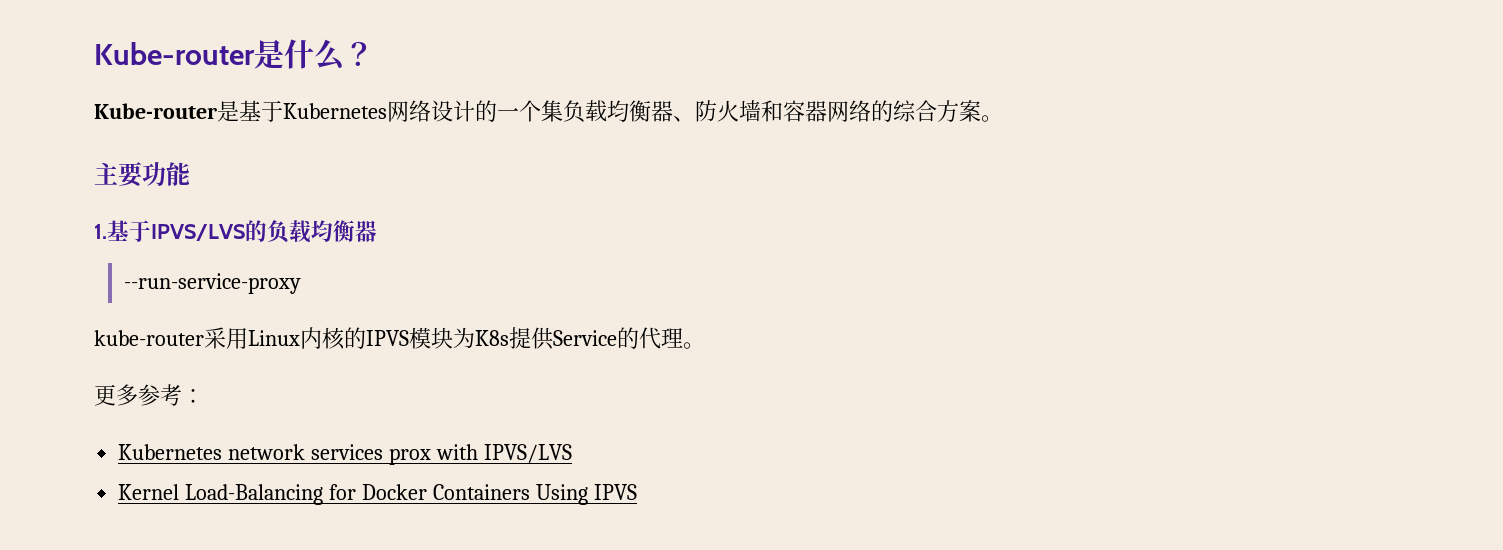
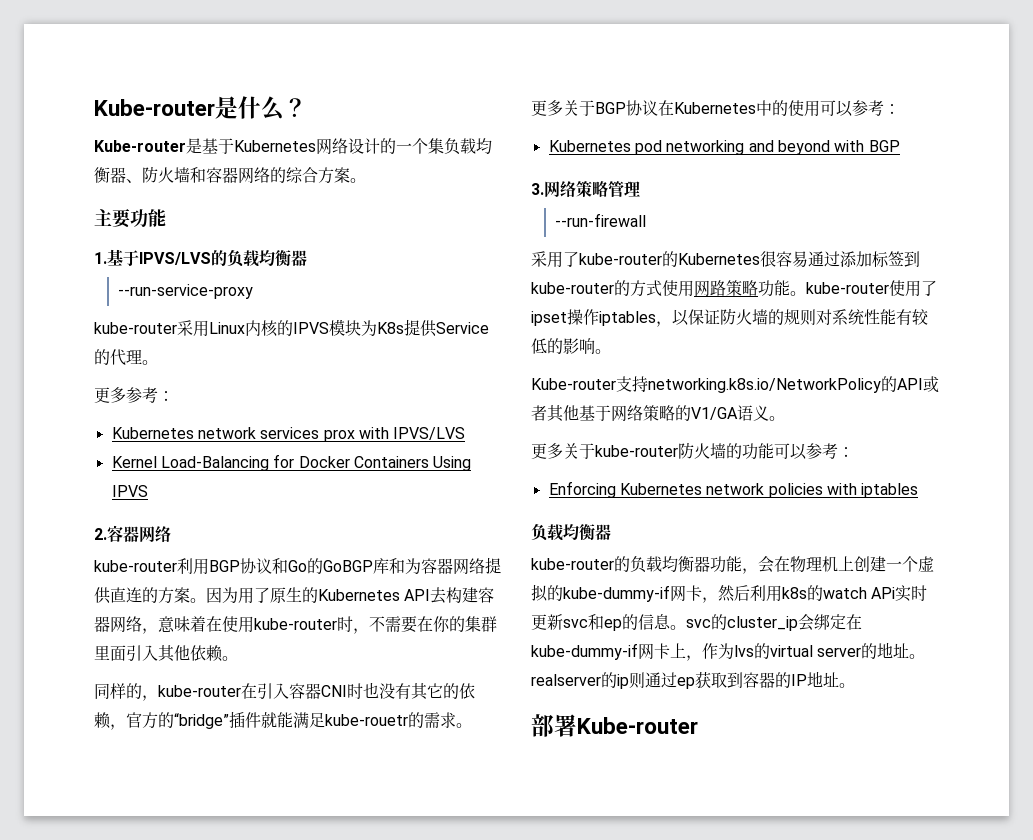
(637, 492) none -> [94,525,171,543] [94,557,501,575] [94,587,495,604] [94,616,497,634] [94,645,238,662] [94,682,475,701] [94,711,472,730] [531,100,900,117] [548,140,900,155] [531,180,640,198] [555,213,647,227] [531,251,920,268] [531,280,937,297] [531,308,929,327] [531,338,611,354] [531,376,939,393] [531,405,785,422] [531,442,854,460] [548,481,919,498] [531,523,611,541] [531,556,934,574] [531,584,928,603] [531,614,862,631] [531,642,926,661] [531,671,855,689] [531,714,698,737] // 2.容器网络 // kube-router利用BGP协议和Go的GoBGP库和为容器网络提供直连的方案。因为用了原生的Kubernetes API去构建容器网络，意味着在使用kube-router时，不需要在你的集群里面引入其他依赖。 // 同样的，kube-router在引入容器CNI时也没有其它的依赖，官方的“bridge”插件就能满足kube-rouetr的需求。 // 更多关于BGP协议在Kubernetes中的使用可以参考： // Kubernetes pod networking and beyond with BGP // 3.网络策略管理 // --run-firewall // 采用了kube-router的Kubernetes很容易通过添加标签到kube-router的方式使用网路策略功能。kube-router使用了ipset操作iptables，以保证防火墙的规则对系统性能有较低的影响。 // Kube-router支持networking.k8s.io/NetworkPolicy的API或者其他基于网络策略的V1/GA语义。 // 更多关于kube-router防火墙的功能可以参考： // Enforcing Kubernetes network policies with iptables // 负载均衡器 // kube-router的负载均衡器功能，会在物理机上创建一个虚拟的kube-dummy-if网卡，然后利用k8s的watch APi实时更新svc和ep的信息。svc的cluster_ip会绑定在kube-dummy-if网卡上，作为lvs的virtual server的地址。realserver的ip则通过ep获取到容器的IP地址。 // 部署Kube-router

